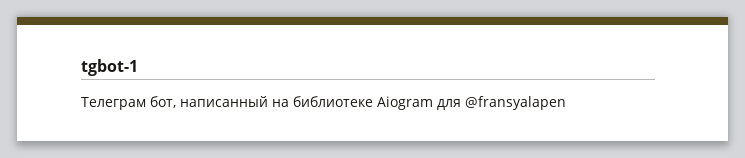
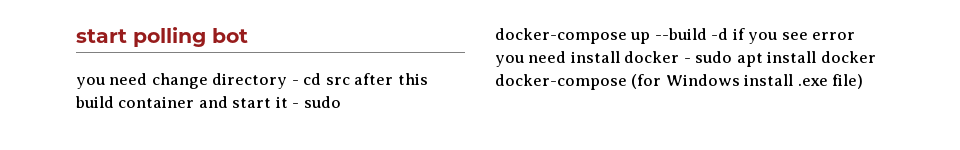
[81,59,138,76] [81,96,566,110] tgbot-1 // Телеграм бот, написанный на библиотеке Aiogram для @fransyalapen -> [76,27,248,47] [76,73,428,89] [75,96,341,108] [495,28,856,44] [495,51,876,67] [495,74,864,90] start polling bot // you need change directory - cd src after this build container and start it - sudo docker-compose up --build -d if you see error you need install docker - sudo apt install docker docker-compose (for Windows install .exe file)

